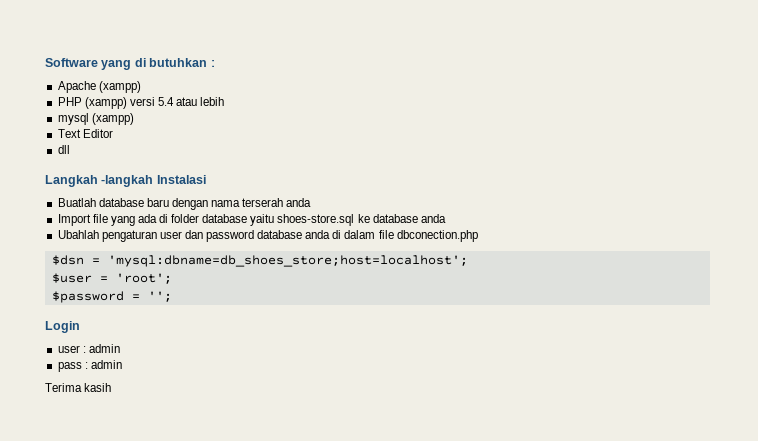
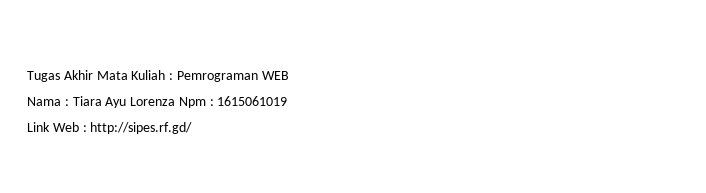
[45,58,215,70] [57,81,141,93] [57,97,225,109] [57,113,134,125] [57,129,113,138] [57,145,70,154] [45,175,206,187] [57,198,312,210] [57,214,446,226] [57,230,478,242] [51,255,468,267] [51,273,172,284] [51,291,172,303] [45,321,80,333] [57,344,120,353] [57,360,122,372] [45,383,112,392] Software yang di butuhkan : // Apache (xampp) // PHP (xampp) versi 5.4 atau lebih // mysql (xampp) // Text Editor // dll // Langkah -langkah Instalasi // Buatlah database baru dengan nama terserah anda // Import file yang ada di folder database yaitu shoes-store.sql ke database anda // Ubahlah pengaturan user dan password database anda di dalam file dbconection.php // $dsn = 'mysql:dbname=db_shoes_store;host=localhost'; // $user = 'root'; // $password = ''; // Login // user : admin // pass : admin // Terima kasih -> [27,70,289,82] [27,96,288,108] [27,122,193,134] Tugas Akhir Mata Kuliah : Pemrograman WEB // Nama : Tiara Ayu Lorenza Npm : 1615061019 // Link Web : http://sipes.rf.gd/

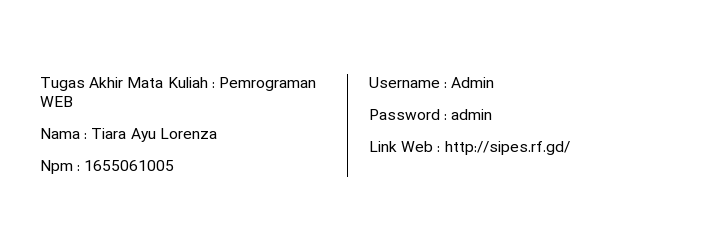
(176, 101) none -> (217, 133) //
[217,96,288,106] 1615061019 -> [84,160,175,171] [369,77,495,88] [369,109,493,120] 1655061005 // Username : Admin // Password : admin

